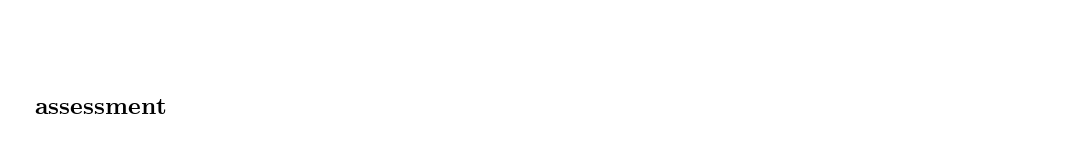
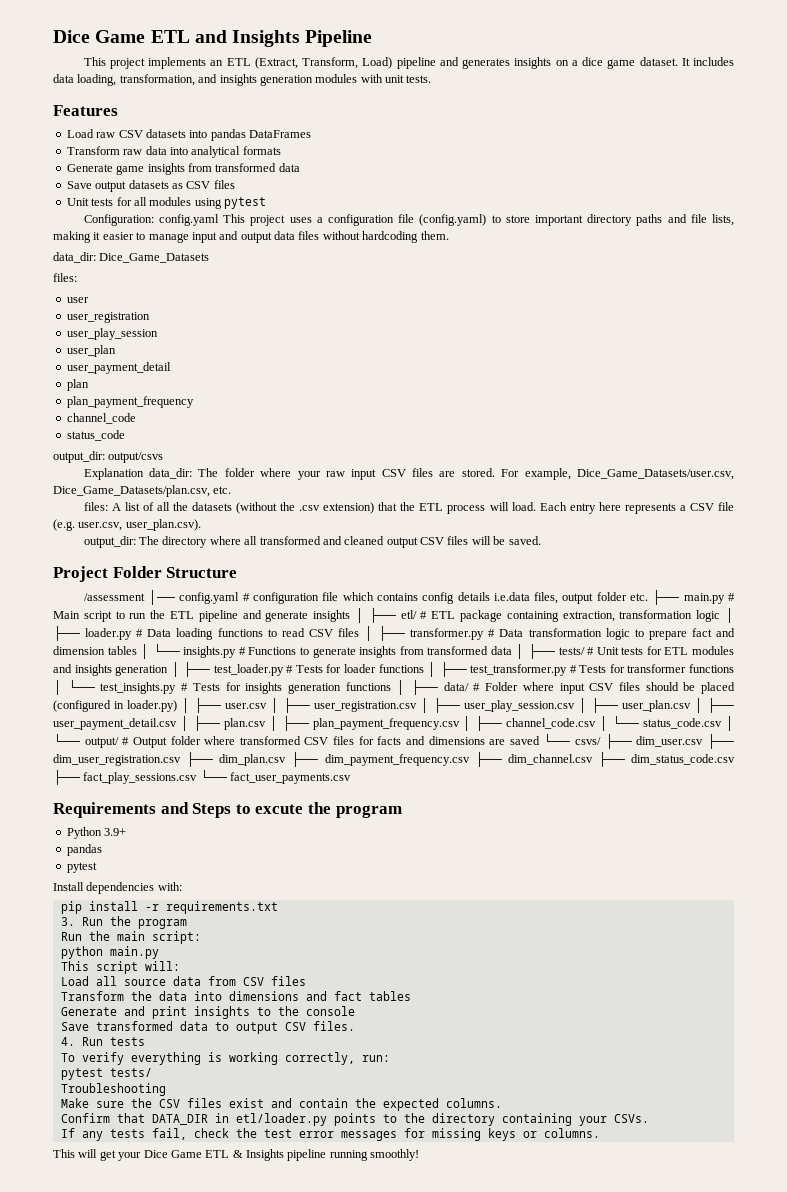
[35,99,167,114] assessment -> [53,30,373,47] [83,57,735,69] [53,74,432,86] [53,105,118,116] [66,129,311,141] [66,146,281,158] [66,163,300,175] [66,180,235,192] [66,197,266,209] [83,214,734,226] [53,231,449,243] [53,252,210,263] [53,273,77,282] [66,297,89,303] [66,312,150,323] [66,328,158,340] [66,345,116,357] [66,362,171,374] [66,379,89,391] [66,396,194,408] [66,413,136,424] [66,430,125,441] [53,451,164,463] [83,468,734,480] [53,485,232,497] [83,502,734,514] [53,519,201,531] [83,536,541,548] [53,566,238,582] [83,589,735,605] [53,607,734,623] [53,625,736,641] [53,643,734,659] [53,661,734,677] [53,679,736,695] [53,697,734,713] [53,715,734,731] [53,733,735,749] [53,751,735,767] [53,769,352,785] [53,802,402,818] [66,827,127,839] [66,844,102,856] [66,862,97,873] [53,882,182,894] [60,901,278,914] [60,916,187,929] [60,931,201,944] [60,946,159,959] [60,961,180,974] [60,976,306,986] [60,991,411,1001] [60,1006,355,1019] [60,1021,355,1034] [60,1037,145,1046] [60,1052,390,1065] [60,1068,152,1080] [60,1083,166,1096] [60,1098,502,1111] [60,1113,649,1126] [60,1128,600,1141] [53,1149,420,1161] Dice Game ETL and Insights Pipeline // This project implements an ETL (Extract, Transform, Load) pipeline and generates insights on a dice game dataset. It includes data loading, transformation, and insights generation modules with unit tests. // Features // Load raw CSV datasets into pandas DataFrames // Transform raw data into analytical formats // Generate game insights from transformed data // Save output datasets as CSV files // Unit tests for all modules using pytest // Configuration: config.yaml This project uses a configuration file (config.yaml) to store important directory paths and file lists, making it easier to manage input and output data files without hardcoding them. // data_dir: Dice_Game_Datasets // files: // user // user_registration // user_play_session // user_plan // user_payment_detail // plan // plan_payment_frequency // channel_code // status_code // output_dir: output/csvs // Explanation data_dir: The folder where your raw input CSV files are stored. For example, Dice_Game_Datasets/user.csv, Dice_Game_Datasets/plan.csv, etc. // files: A list of all the datasets (without the .csv extension) that the ETL process will load. Each entry here represents a CSV file (e.g. user.csv, user_plan.csv). // output_dir: The directory where all transformed and cleaned output CSV files will be saved. // Project Folder Structure // /assessment │── config.yaml # configuration file which contains config details i.e.data files, output folder etc. ├── main.py # Main script to run the ETL pipeline and generate insights │ ├── etl/ # ETL package containing extraction, transformation logic │ ├── loader.py # Data loading functions to read CSV files │ ├── transformer.py # Data transformation logic to prepare fact and dimension tables │ └── insights.py # Functions to generate insights from transformed data │ ├── tests/ # Unit tests for ETL modules and insights generation │ ├── test_loader.py # Tests for loader functions │ ├── test_transformer.py # Tests for transformer functions │ └── test_insights.py # Tests for insights generation functions │ ├── data/ # Folder where input CSV files should be placed (configured in loader.py) │ ├── user.csv │ ├── user_registration.csv │ ├── user_play_session.csv │ ├── user_plan.csv │ ├── user_payment_detail.csv │ ├── plan.csv │ ├── plan_payment_frequency.csv │ ├── channel_code.csv │ └── status_code.csv │ └── output/ # Output folder where transformed CSV files for facts and dimensions are saved └── csvs/ ├── dim_user.csv ├── dim_user_registration.csv ├── dim_plan.csv ├── dim_payment_frequency.csv ├── dim_channel.csv ├── dim_status_code.csv ├── fact_play_sessions.csv └── fact_user_payments.csv // Requirements and Steps to excute the program // Python 3.9+ // pandas // pytest // Install dependencies with: // pip install -r requirements.txt // 3. Run the program // Run the main script: // python main.py // This script will: // Load all source data from CSV files // Transform the data into dimensions and fact tables // Generate and print insights to the console // Save transformed data to output CSV files. // 4. Run tests // To verify everything is working correctly, run: // pytest tests/ // Troubleshooting // Make sure the CSV files exist and contain the expected columns. // Confirm that DATA_DIR in etl/loader.py points to the directory containing your CSVs. // If any tests fail, check the test error messages for missing keys or columns. // This will get your Dice Game ETL & Insights pipeline running smoothly!

